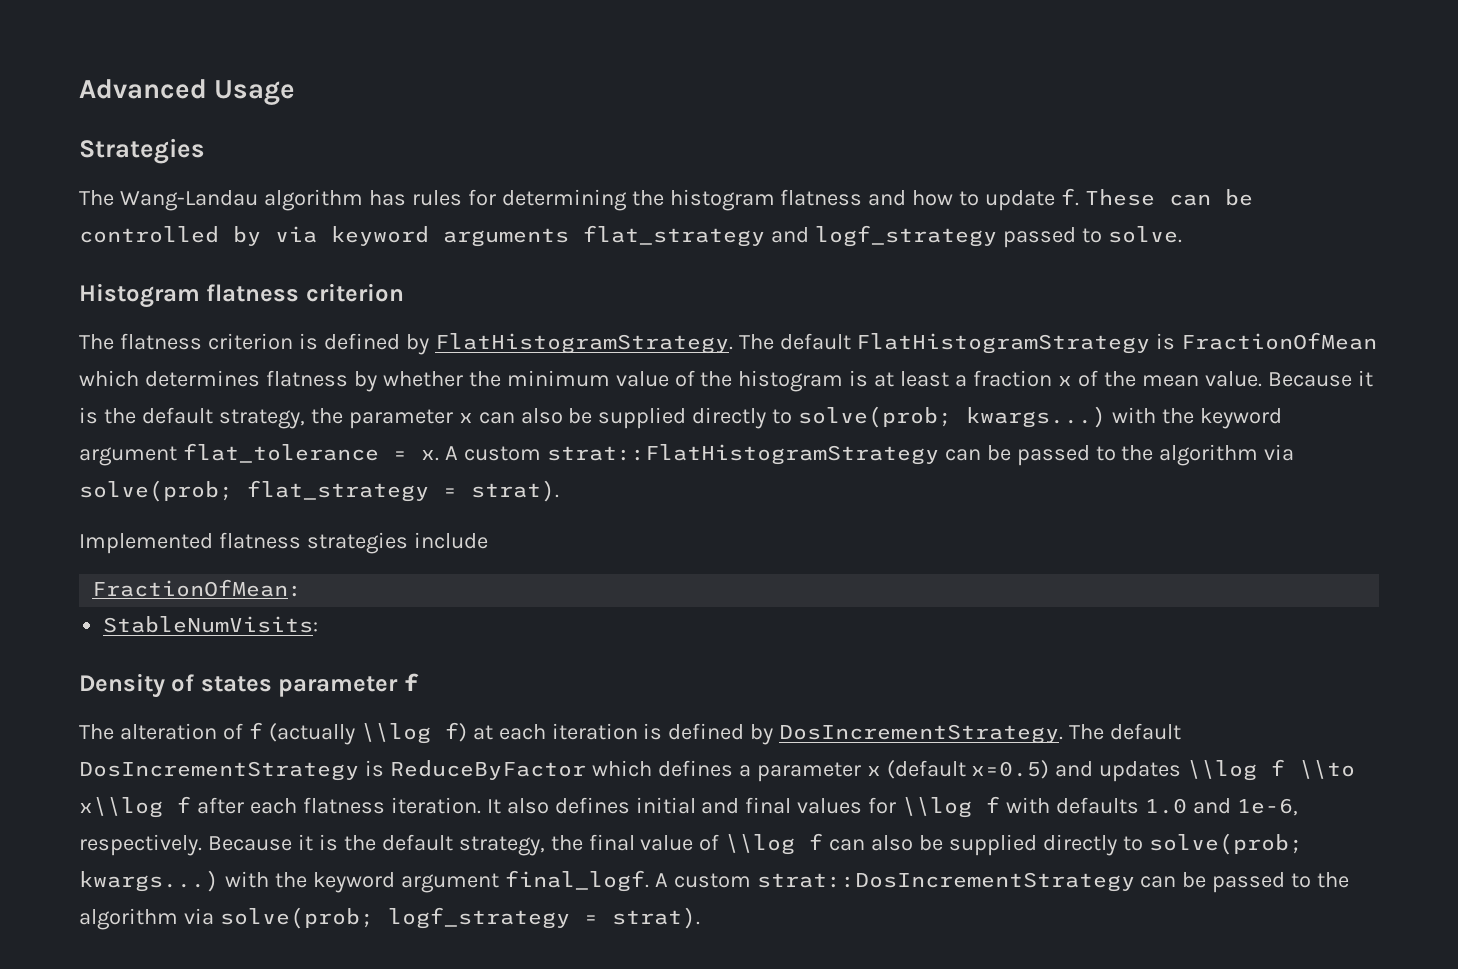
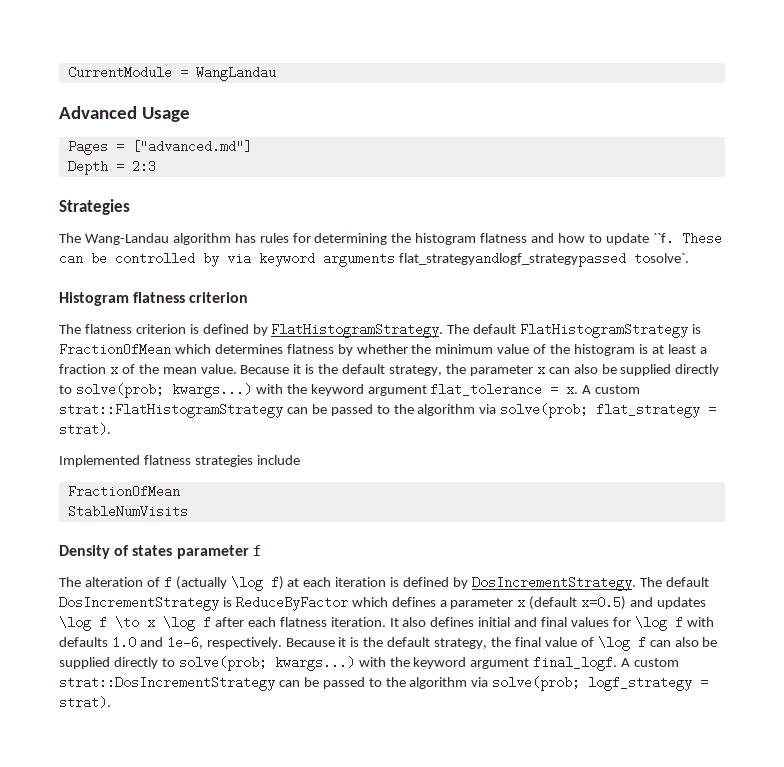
(79, 89) none -> [67,66,276,81] CurrentModule = WangLandau //
(296, 92) none -> [67,140,252,155] [67,160,156,175] // Pages = ["advanced.md"] // Depth = 2:3
[1061,188,1080,206] f. -> [652,232,674,245] ``f.
[583,225,1182,248] flat_strategy and logf_strategy passed to solve. -> [398,252,689,267] flat_strategyandlogf_strategypassed tosolve`.
[92,579,303,597] [103,616,319,633] FractionOfMean: // StableNumVisits: -> [67,485,180,498] [67,505,188,518] FractionOfMean // StableNumVisits
[360,723,431,744] \\log -> [230,576,263,591] \log
[1187,759,1356,781] [79,797,163,818] \\log f \\to x\\log -> [59,616,195,631] \log f \to x \log
[902,797,973,818] \\log -> [634,616,667,631] \log
[725,834,796,855] \\log -> [597,636,630,651] \log

